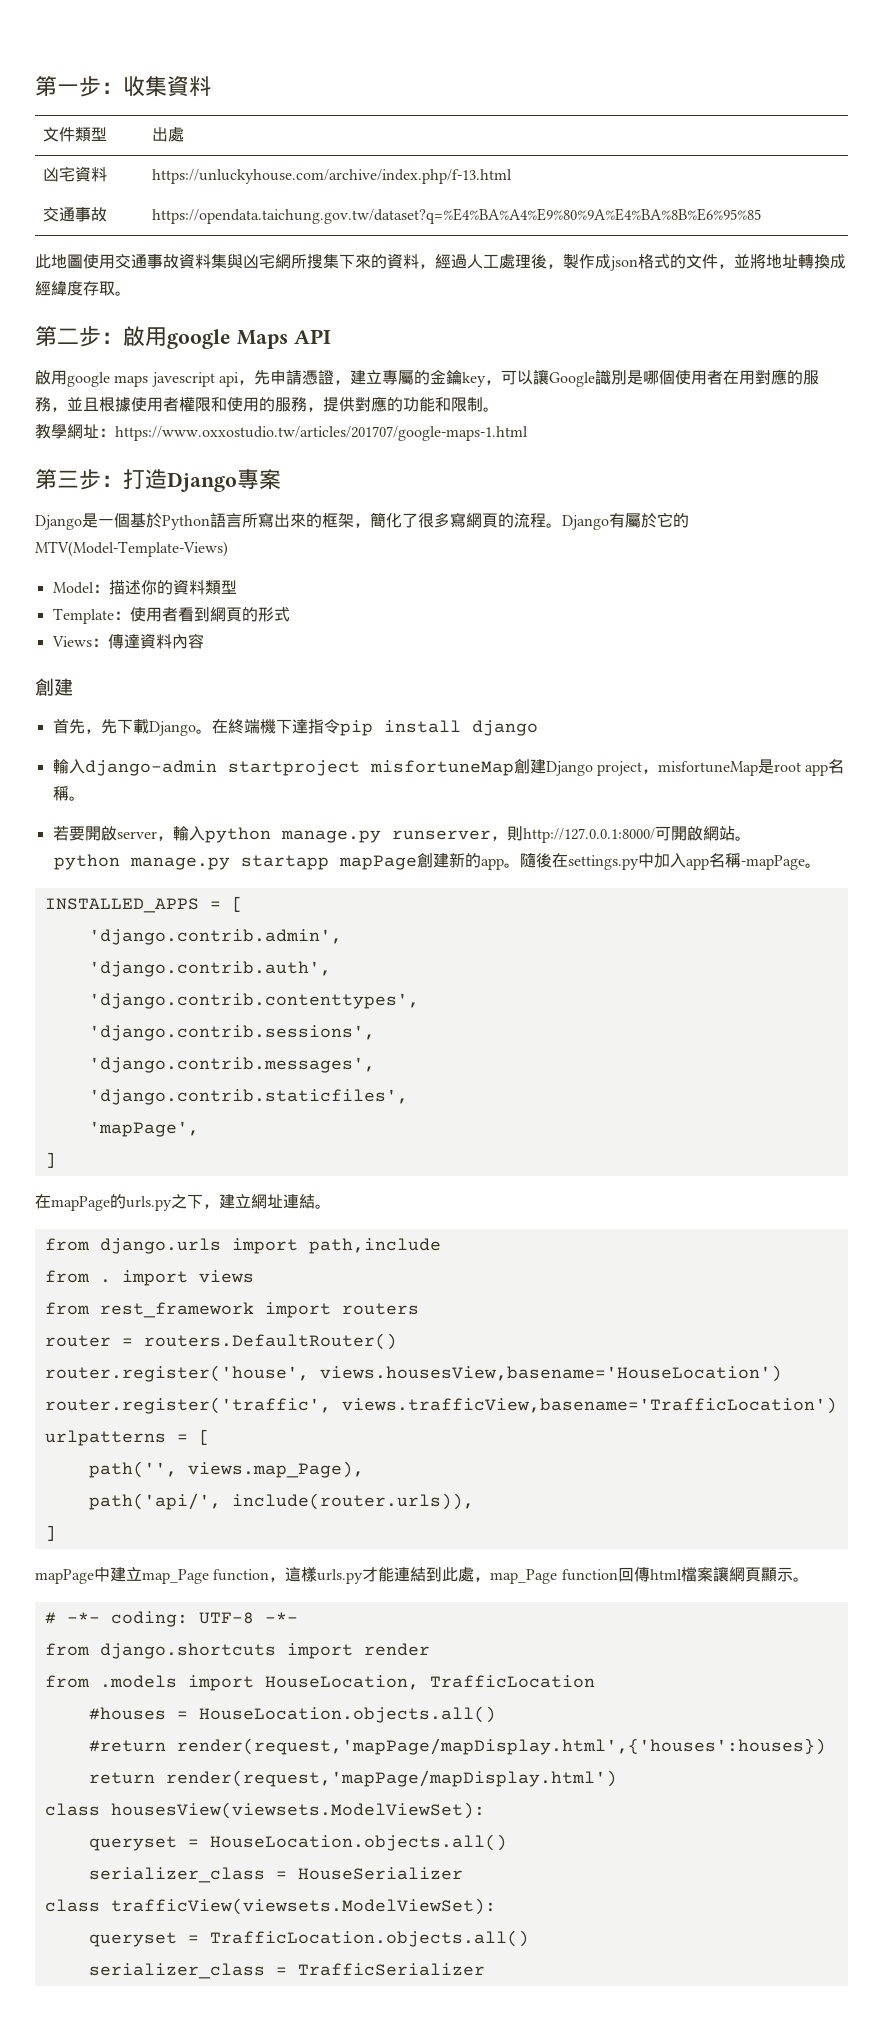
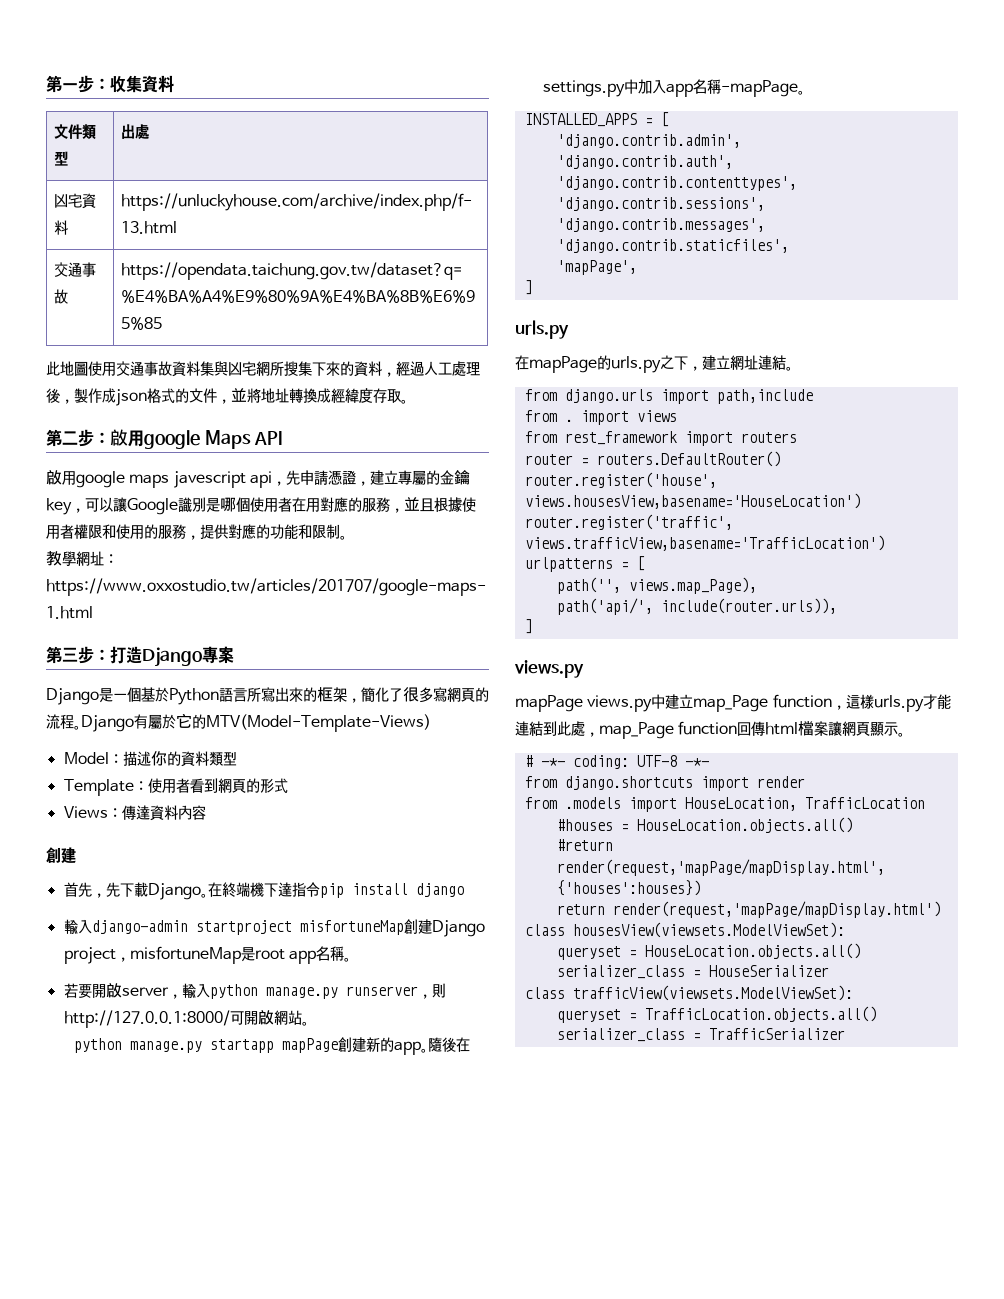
(56, 1160) none -> [515,320,569,339] // urls.py
[35,1569,94,1584] // mapPage -> [514,660,584,678] [515,695,653,712] // views.py // mapPage views.py

